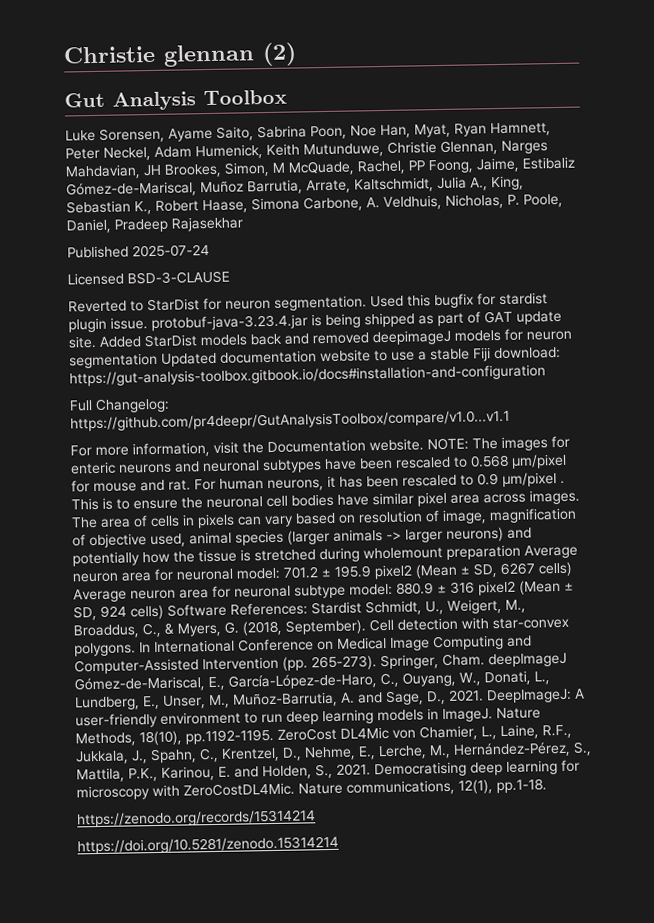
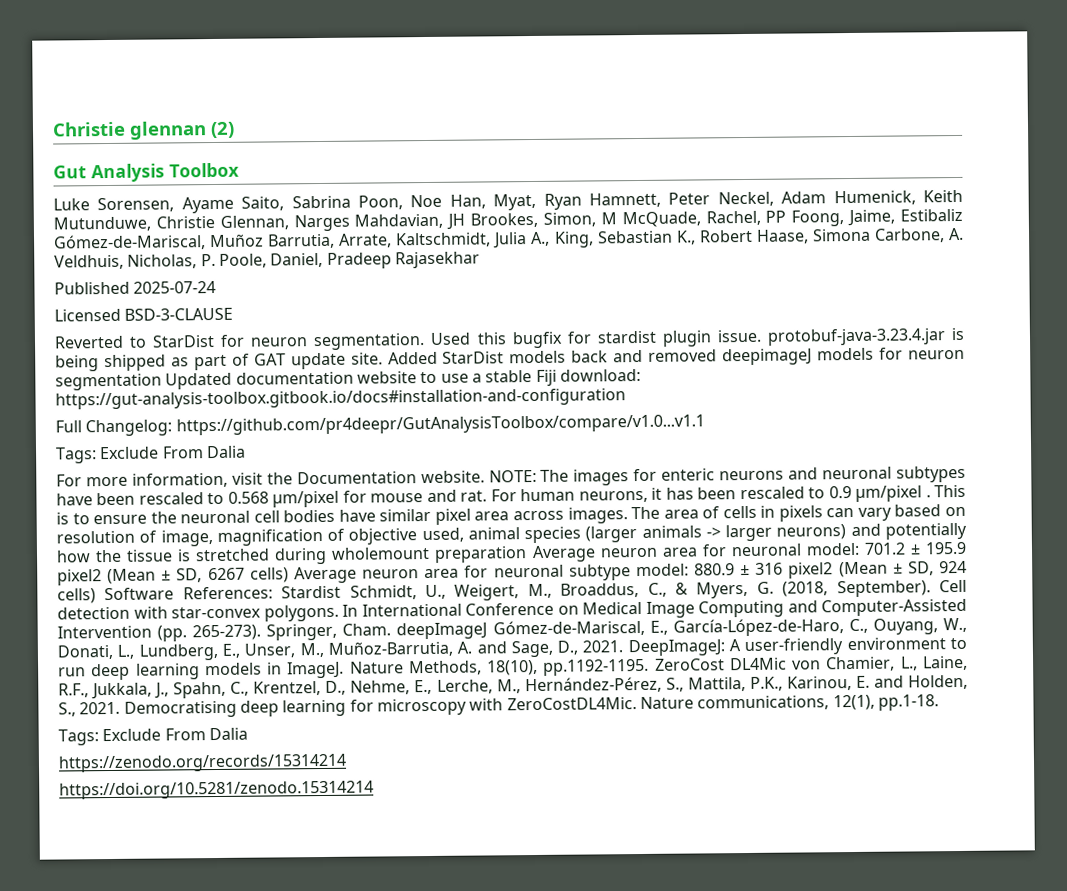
(510, 420) none -> [55,445,246,464] // Tags: Exclude From Dalia
(547, 786) none -> [58,727,248,746] // Tags: Exclude From Dalia

